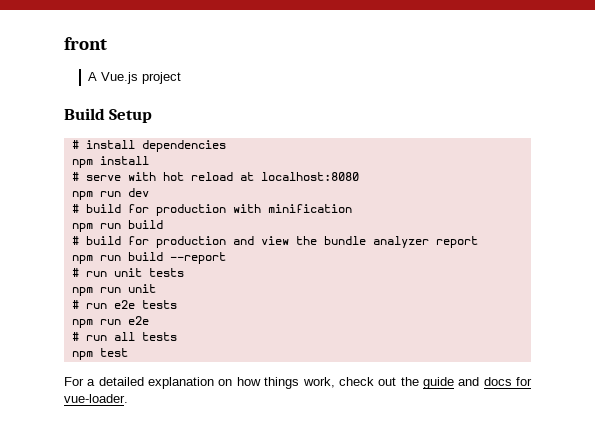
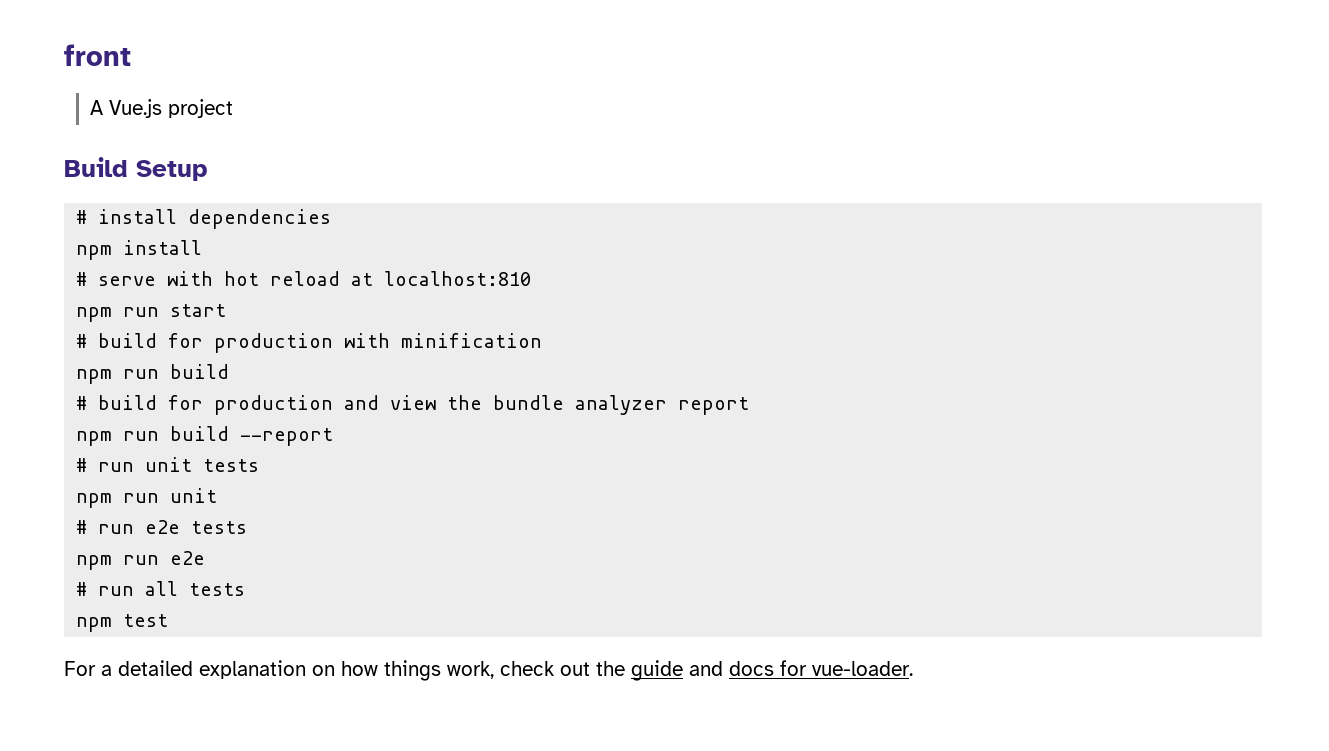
[260,172,359,181] [71,188,149,200] localhost:8080 // npm run dev -> [384,271,532,286] [76,304,227,322] localhost:810 // npm run start

